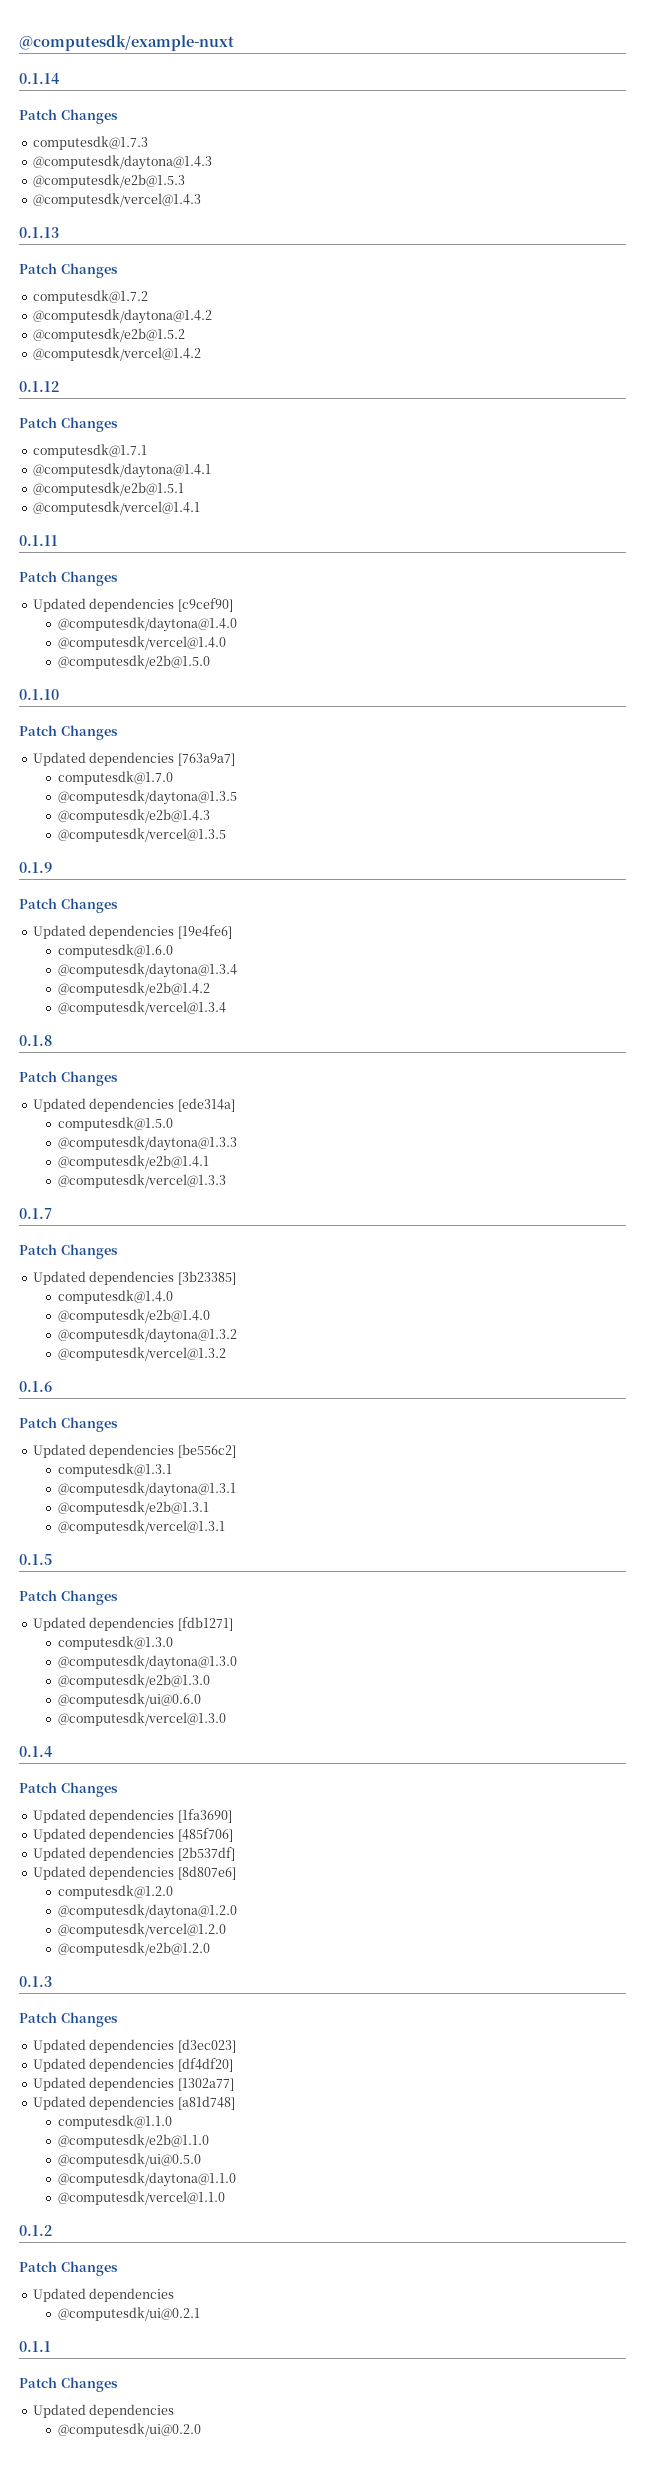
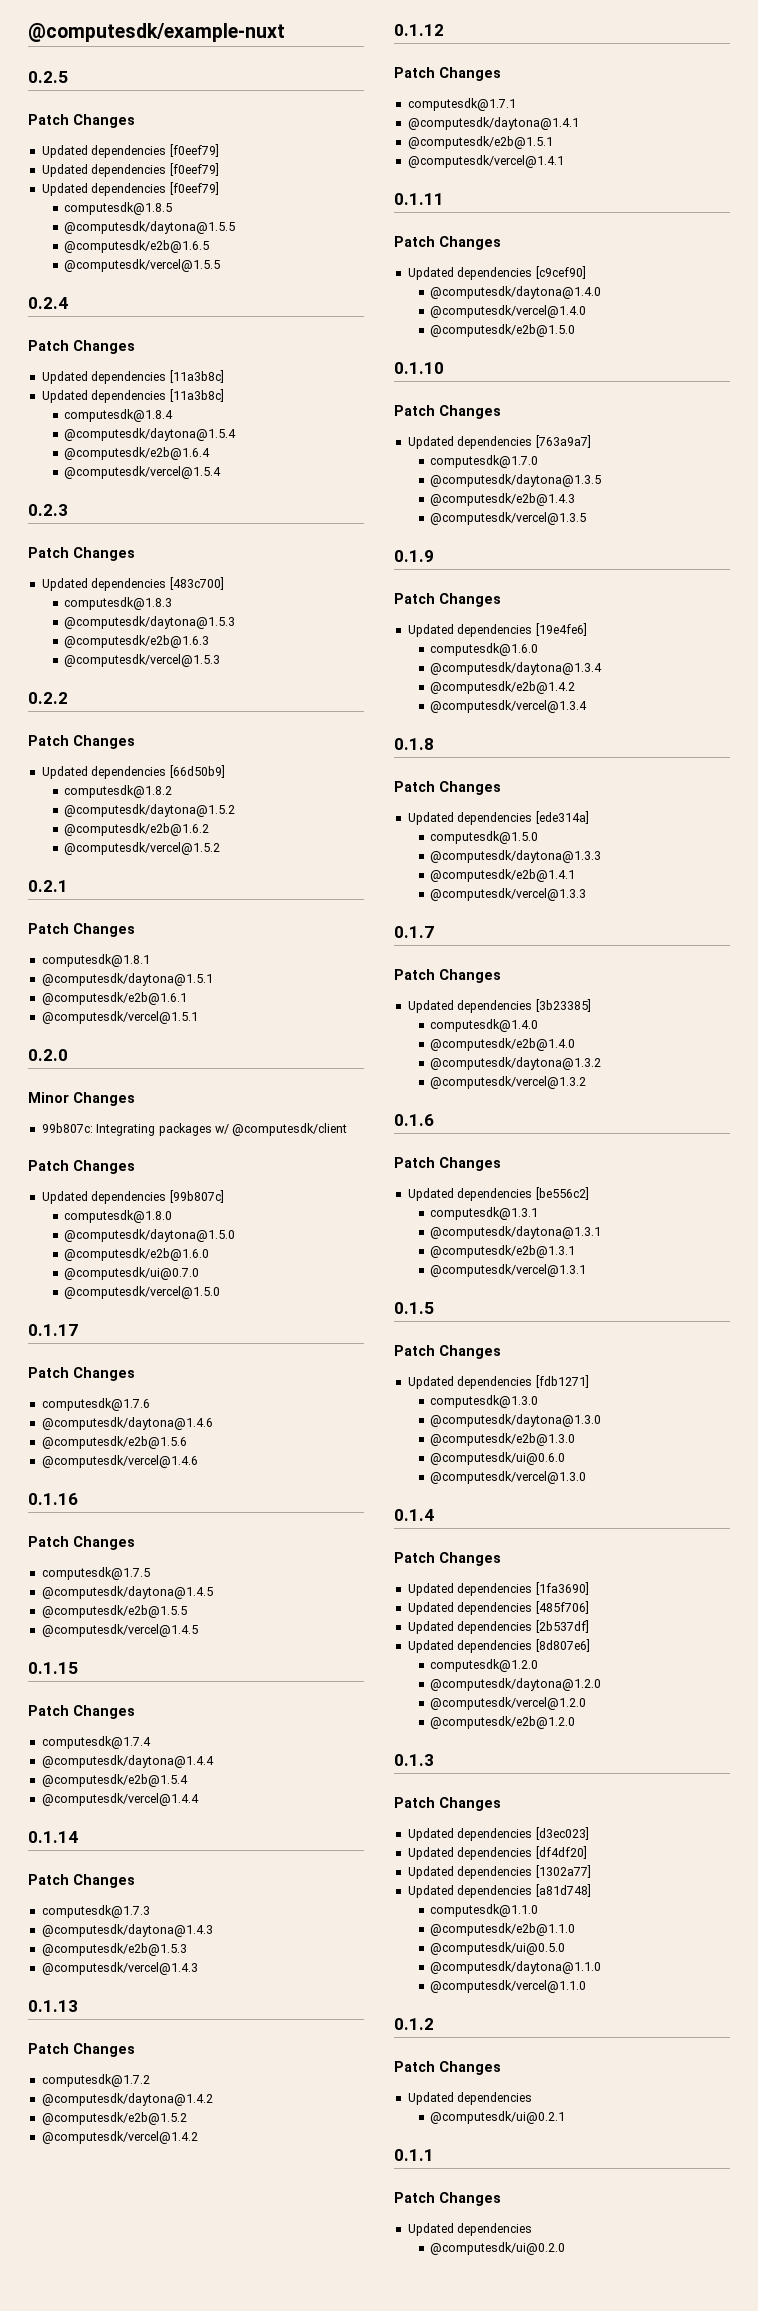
(234, 43) none -> [28,71,68,83] [28,114,135,128] [41,144,219,158] [41,163,219,177] [41,182,219,196] [64,202,173,215] [64,221,236,234] [64,240,210,253] [64,259,221,272] [28,297,68,309] [28,340,135,354] [41,370,224,384] [41,389,224,403] [64,409,174,422] [64,428,237,441] [64,447,211,460] [64,466,222,479] [28,504,68,516] [28,547,135,561] [41,577,224,591] [64,597,173,610] [64,616,236,629] [64,635,210,648] [64,654,221,667] [28,692,68,704] [28,735,135,749] [41,765,225,779] [64,785,173,798] [64,804,236,817] [64,823,210,836] [64,842,221,855] [28,880,68,892] [28,923,135,937] [41,954,150,967] [41,973,213,986] [41,992,187,1005] [41,1011,198,1024] [28,1049,68,1061] [28,1092,135,1106] [41,1123,348,1136] [28,1160,135,1174] [41,1190,224,1204] [64,1210,173,1223] [64,1229,236,1242] [64,1248,210,1261] [64,1267,200,1280] [64,1286,221,1299] [28,1324,78,1336] [28,1367,135,1381] [41,1398,150,1411] [41,1417,213,1430] [41,1436,187,1449] [41,1455,198,1468] [28,1493,78,1505] [28,1536,135,1550] [41,1567,150,1580] [41,1586,213,1599] [41,1605,187,1618] [41,1624,198,1637] [28,1662,78,1674] [28,1705,135,1719] [41,1736,151,1749] [41,1755,214,1768] [41,1774,188,1787] [41,1793,199,1806] // 0.2.5 // Patch Changes // Updated dependencies [f0eef79] // Updated dependencies [f0eef79] // Updated dependencies [f0eef79] // computesdk@1.8.5 // @computesdk/daytona@1.5.5 // @computesdk/e2b@1.6.5 // @computesdk/vercel@1.5.5 // 0.2.4 // Patch Changes // Updated dependencies [11a3b8c] // Updated dependencies [11a3b8c] // computesdk@1.8.4 // @computesdk/daytona@1.5.4 // @computesdk/e2b@1.6.4 // @computesdk/vercel@1.5.4 // 0.2.3 // Patch Changes // Updated dependencies [483c700] // computesdk@1.8.3 // @computesdk/daytona@1.5.3 // @computesdk/e2b@1.6.3 // @computesdk/vercel@1.5.3 // 0.2.2 // Patch Changes // Updated dependencies [66d50b9] // computesdk@1.8.2 // @computesdk/daytona@1.5.2 // @computesdk/e2b@1.6.2 // @computesdk/vercel@1.5.2 // 0.2.1 // Patch Changes // computesdk@1.8.1 // @computesdk/daytona@1.5.1 // @computesdk/e2b@1.6.1 // @computesdk/vercel@1.5.1 // 0.2.0 // Minor Changes // 99b807c: Integrating packages w/ @computesdk/client // Patch Changes // Updated dependencies [99b807c] // computesdk@1.8.0 // @computesdk/daytona@1.5.0 // @computesdk/e2b@1.6.0 // @computesdk/ui@0.7.0 // @computesdk/vercel@1.5.0 // 0.1.17 // Patch Changes // computesdk@1.7.6 // @computesdk/daytona@1.4.6 // @computesdk/e2b@1.5.6 // @computesdk/vercel@1.4.6 // 0.1.16 // Patch Changes // computesdk@1.7.5 // @computesdk/daytona@1.4.5 // @computesdk/e2b@1.5.5 // @computesdk/vercel@1.4.5 // 0.1.15 // Patch Changes // computesdk@1.7.4 // @computesdk/daytona@1.4.4 // @computesdk/e2b@1.5.4 // @computesdk/vercel@1.4.4

